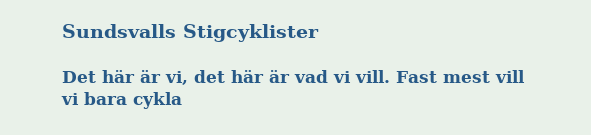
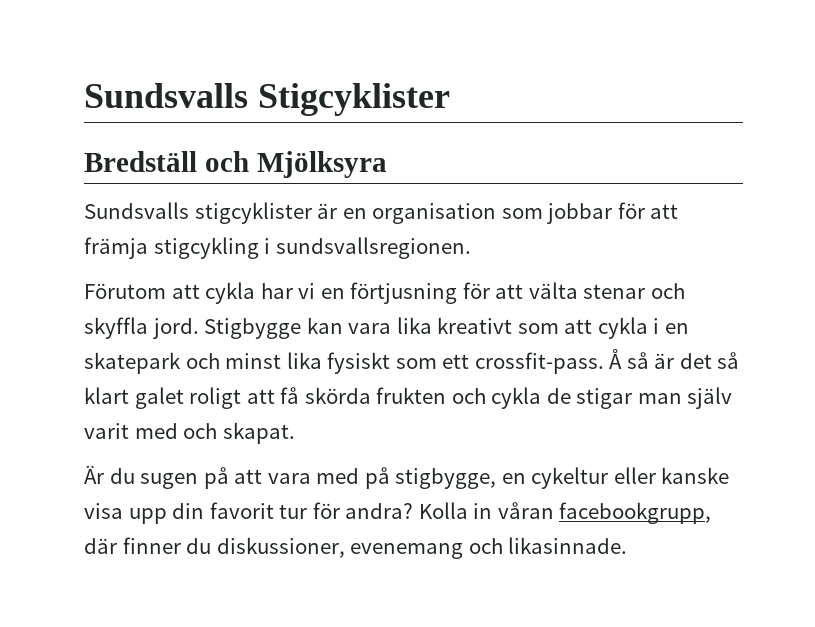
[62,70,525,85] [61,92,182,109] Det här är vi, det här är vad vi vill. Fast mest vill vi bara cykla -> [84,151,387,178] [84,202,679,224] [84,237,471,259] [84,282,685,304] [84,317,689,339] [84,349,740,374] [84,387,733,409] [84,422,295,444] [84,465,730,489] [84,502,712,524] [84,537,628,559] Bredställ och Mjölksyra // Sundsvalls stigcyklister är en organisation som jobbar för att främja stigcykling i sundsvallsregionen. // Förutom att cykla har vi en förtjusning för att välta stenar och skyffla jord. Stigbygge kan vara lika kreativt som att cykla i en skatepark och minst lika fysiskt som ett crossfit-pass. Å så är det så klart galet roligt att få skörda frukten och cykla de stigar man själv varit med och skapat. // Är du sugen på att vara med på stigbygge, en cykeltur eller kanske visa upp din favorit tur för andra? Kolla in våran facebookgrupp, där finner du diskussioner, evenemang och likasinnade.

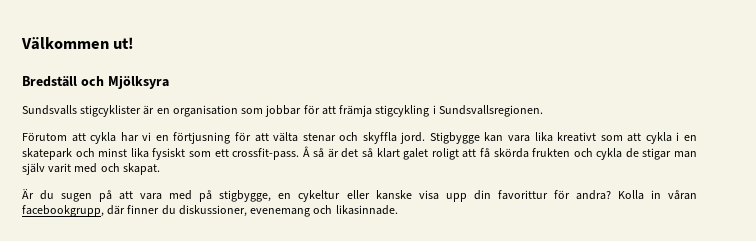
[84,83,450,116] Sundsvalls Stigcyklister -> [21,37,135,50] Välkommen ut!
[275,237,471,259] sundsvallsregionen. -> [438,105,543,117] Sundsvallsregionen.
[209,502,308,519] favorit tur -> [497,190,548,200] favorittur

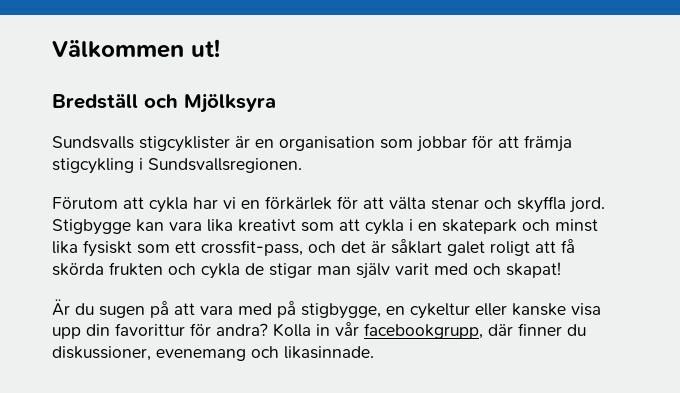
[173,132,231,144] förtjusning -> [265,196,332,210] förkärlek
[232,146,400,160] crossfit-pass. Å så är det så klart -> [201,239,442,256] crossfit-pass, och det är såklart
[122,163,160,175] skapat. -> [506,262,561,278] skapat!
[667,190,697,200] våran -> [335,322,359,336] vår

